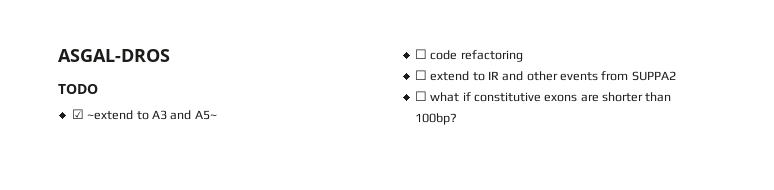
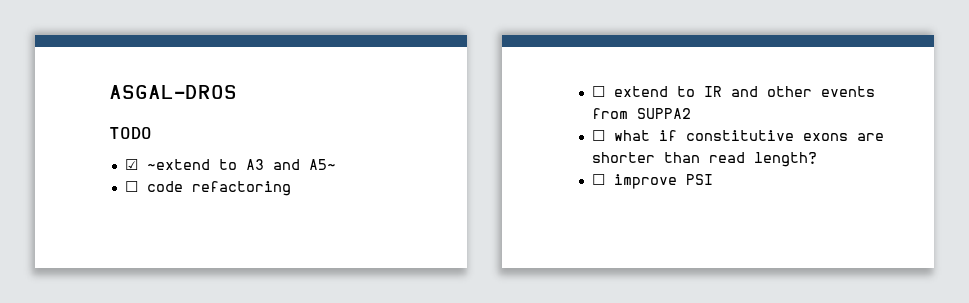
[414,113,457,125] 100bp? -> [708,152,817,167] [591,174,713,189] read length? // ☐ improve PSI

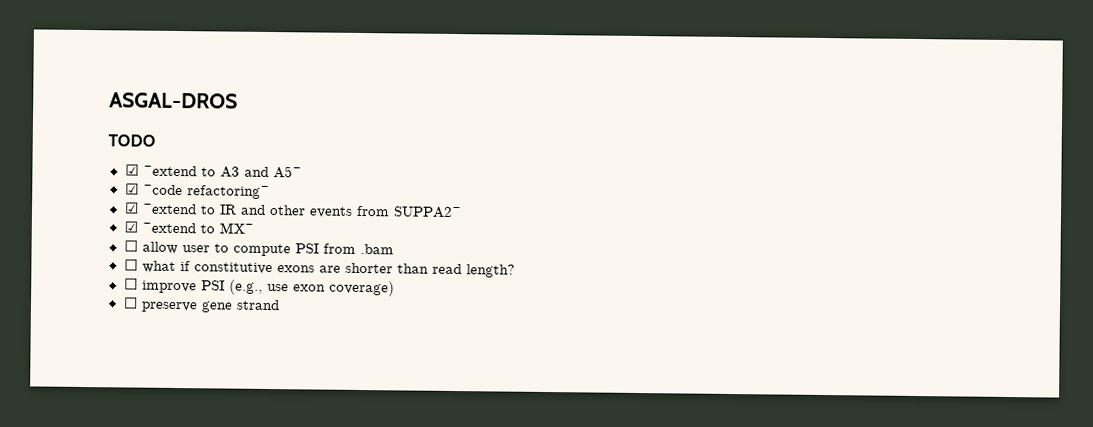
[124,181,291,196] [591,86,668,97] ☐ code refactoring // ☐ extend -> [124,183,270,199] [123,202,197,215] ☑ ~code refactoring~ // ☑ ~extend
[636,108,691,119] SUPPA2 -> [392,206,462,219] [123,221,254,234] [123,240,394,257] SUPPA2~ // ☑ ~extend to MX~ // ☐ allow user to compute PSI from .bam
(713, 179) none -> [228,279,395,297] [122,297,280,313] (e.g., use exon coverage) // ☐ preserve gene strand

